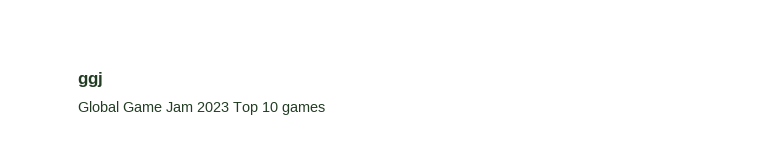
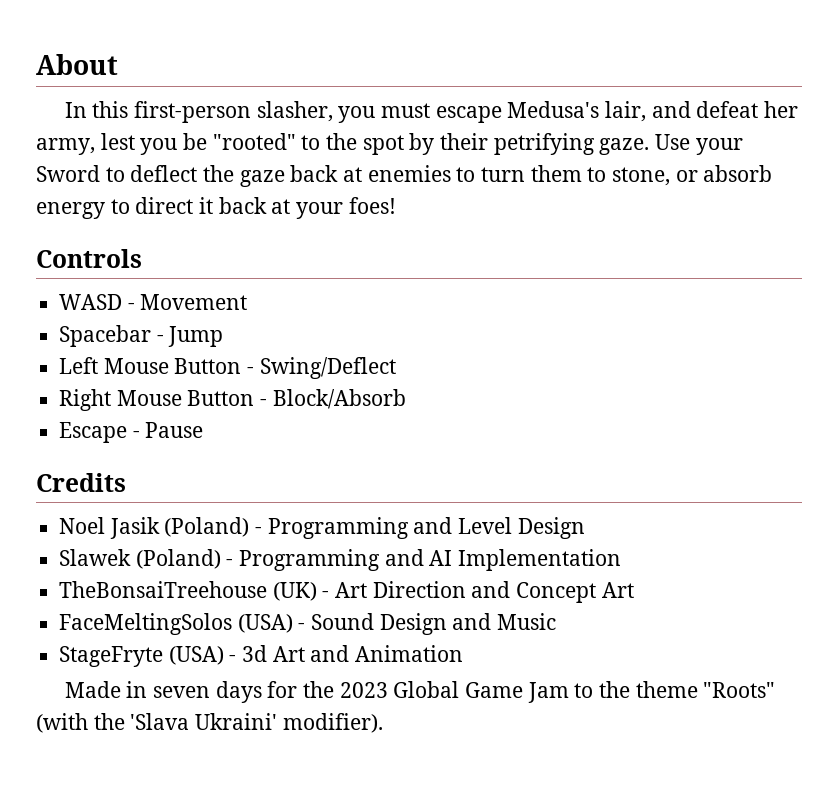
[78,72,103,87] [78,101,325,115] ggj // Global Game Jam 2023 Top 10 games -> [36,54,118,75] [64,101,798,123] [36,133,743,155] [36,165,773,187] [36,197,396,219] [36,249,142,268] [59,294,248,310] [59,325,224,347] [59,357,396,379] [59,389,406,411] [59,422,204,443] [36,473,126,492] [59,517,585,539] [59,549,622,571] [59,581,634,603] [59,613,557,635] [59,645,464,667] [64,681,776,703] [36,713,383,733] About // In this first-person slasher, you must escape Medusa's lair, and defeat her army, lest you be "rooted" to the spot by their petrifying gaze. Use your Sword to deflect the gaze back at enemies to turn them to stone, or absorb energy to direct it back at your foes! // Controls // WASD - Movement // Spacebar - Jump // Left Mouse Button - Swing/Deflect // Right Mouse Button - Block/Absorb // Escape - Pause // Credits // Noel Jasik (Poland) - Programming and Level Design // Slawek (Poland) - Programming and AI Implementation // TheBonsaiTreehouse (UK) - Art Direction and Concept Art // FaceMeltingSolos (USA) - Sound Design and Music // StageFryte (USA) - 3d Art and Animation // Made in seven days for the 2023 Global Game Jam to the theme "Roots" (with the 'Slava Ukraini' modifier).

